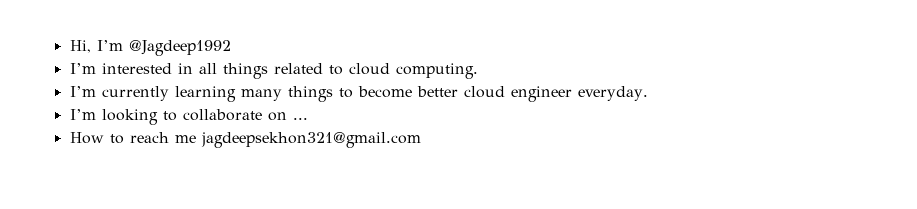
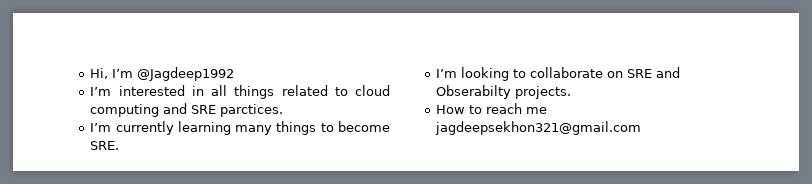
[395,63,478,79] computing. -> [90,103,284,117] computing and SRE parctices.
[416,86,648,102] better cloud engineer everyday. -> [90,141,120,150] SRE.
[292,117,308,120] ... -> [627,67,681,78] [436,85,572,99] SRE and Obserabilty projects.

